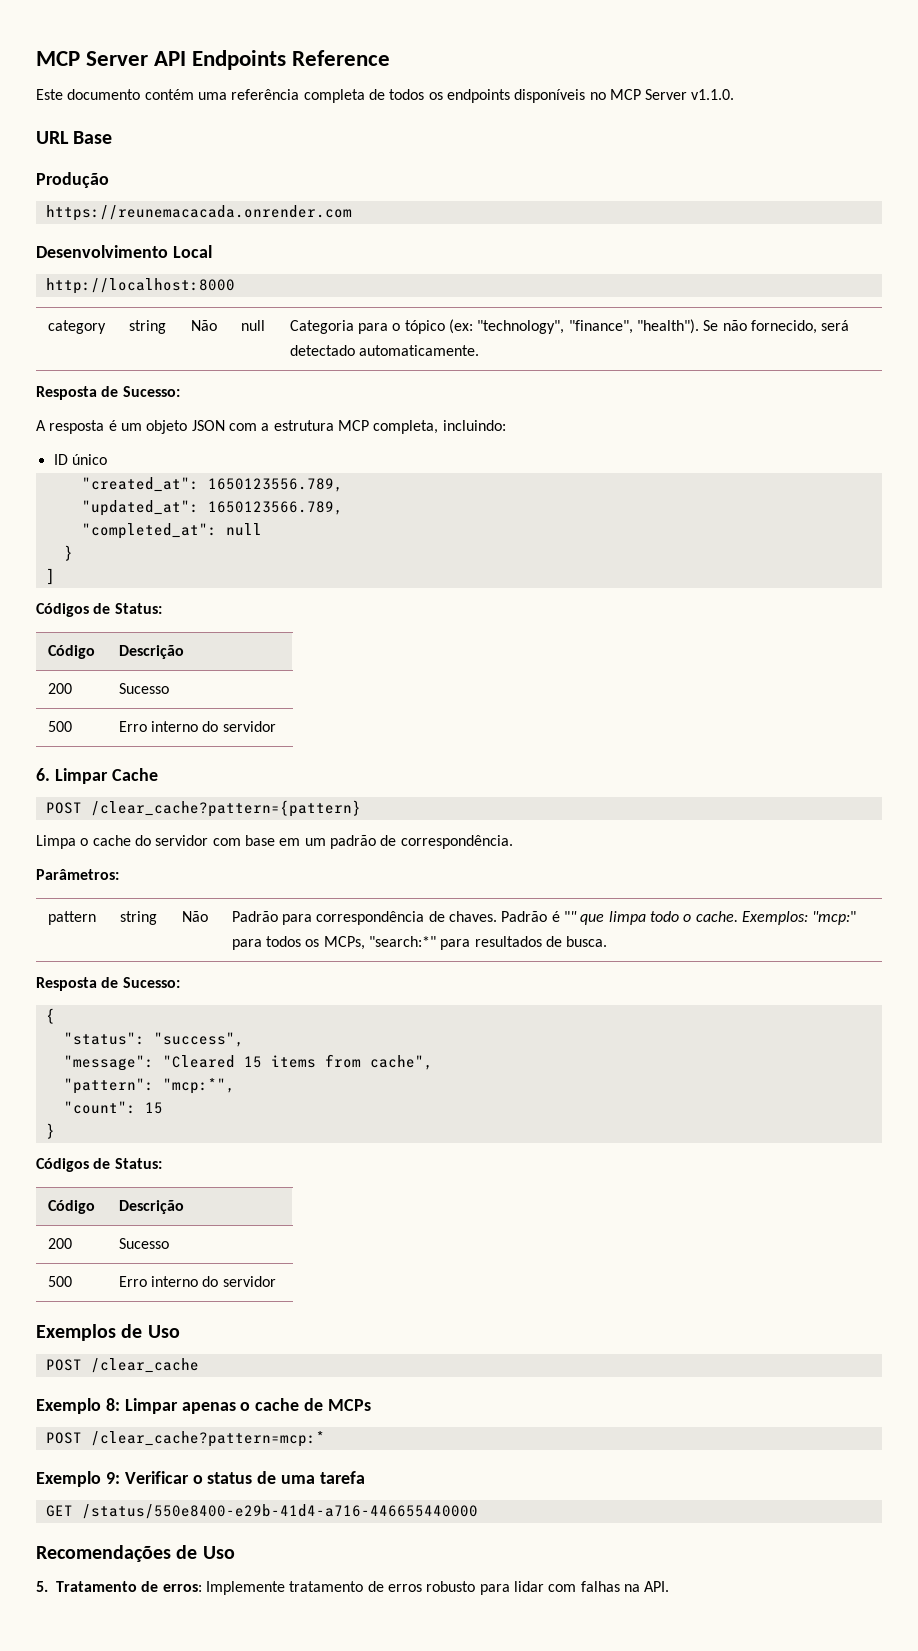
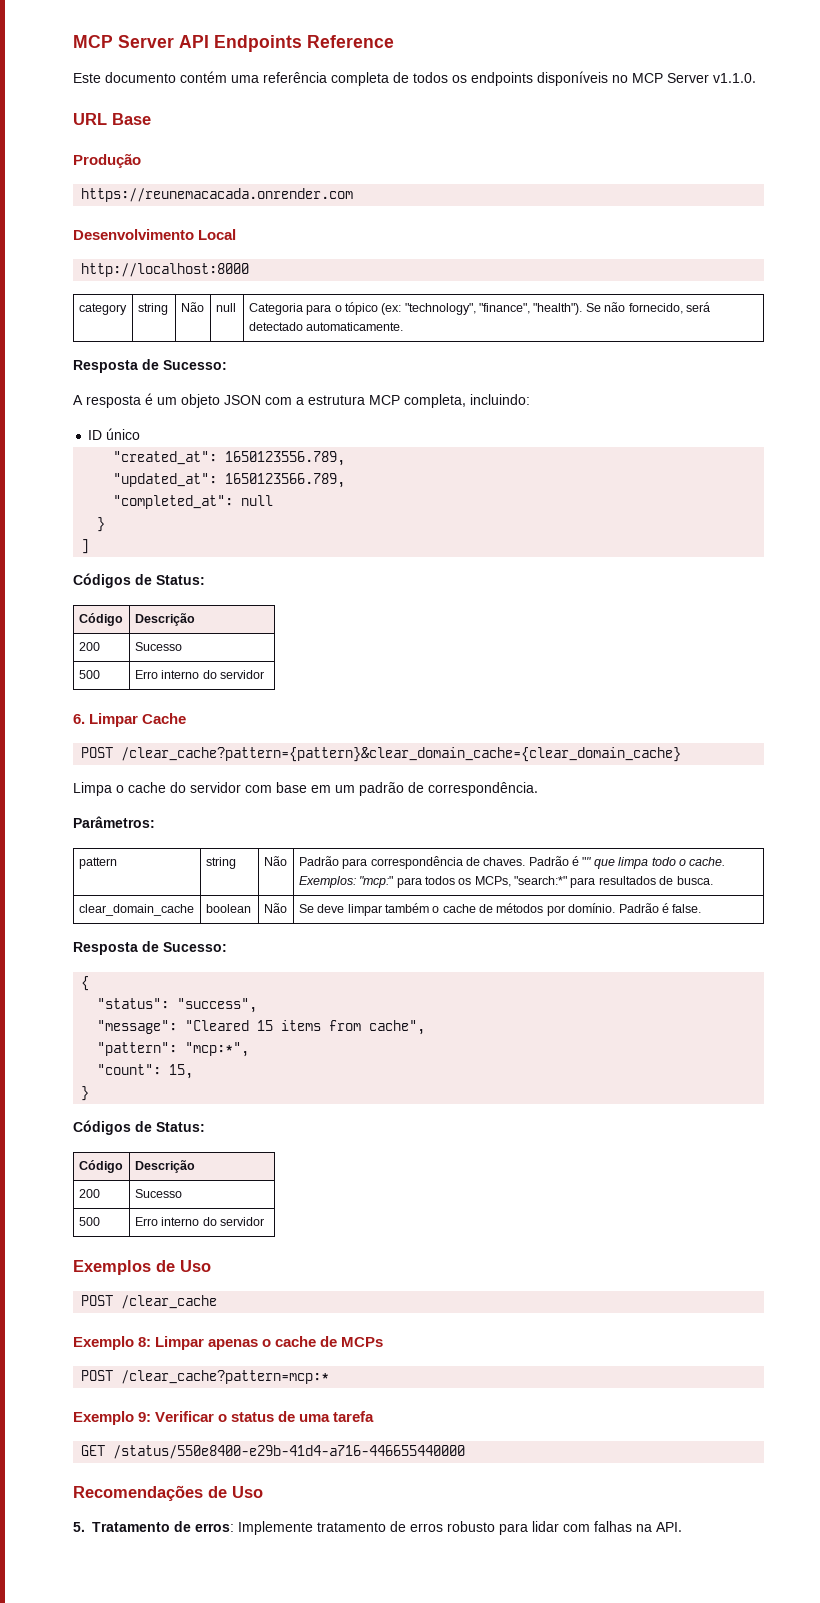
[90,800,361,817] /clear_cache?pattern={pattern} -> [121,747,682,762] /clear_cache?pattern={pattern}&clear_domain_cache={clear_domain_cache}
(608, 941) none -> [78,904,194,916] [205,904,251,913] [263,903,287,913] [298,903,702,916] // clear_domain_cache | boolean | Não | Se deve limpar também o cache de métodos por domínio. Padrão é false.
[144,1102,163,1114] 15 -> [169,1064,194,1079] 15,

